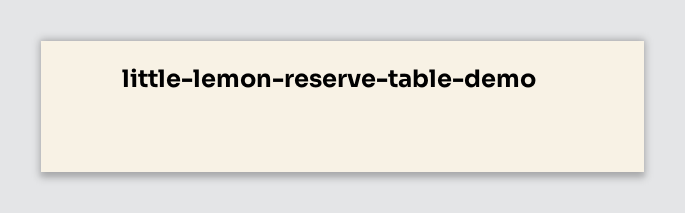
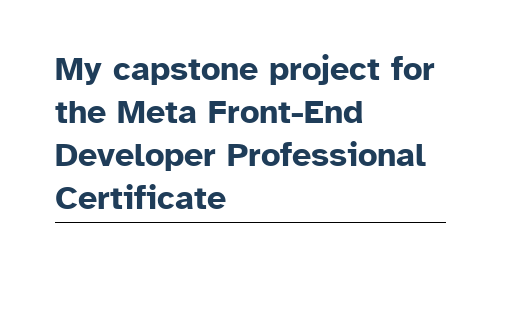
[122,68,536,88] little-lemon-reserve-table-demo -> [55,54,435,85] [55,101,363,123] [55,141,426,171] [55,184,226,209] My capstone project for the Meta Front-End Developer Professional Certificate

